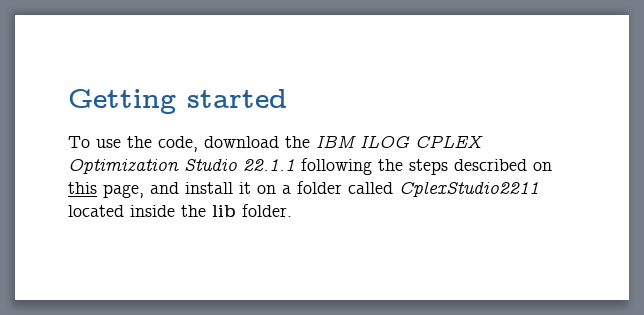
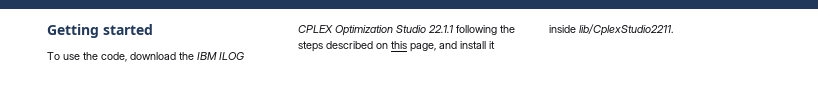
[257,181,539,197] [68,204,292,217] on a folder called CplexStudio2211 located inside the lib folder. -> [549,24,673,36] inside lib/CplexStudio2211.

